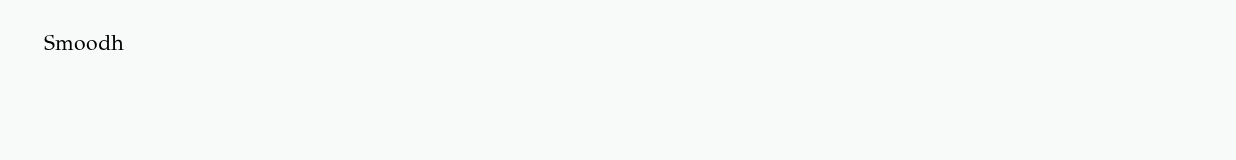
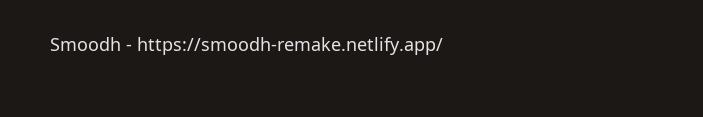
(124, 42) none -> [126,37,443,55] - https://smoodh-remake.netlify.app/

